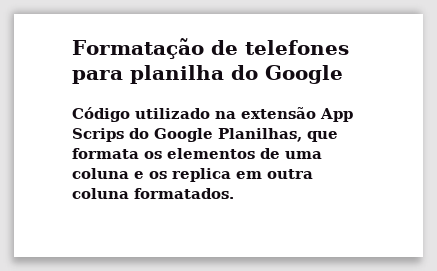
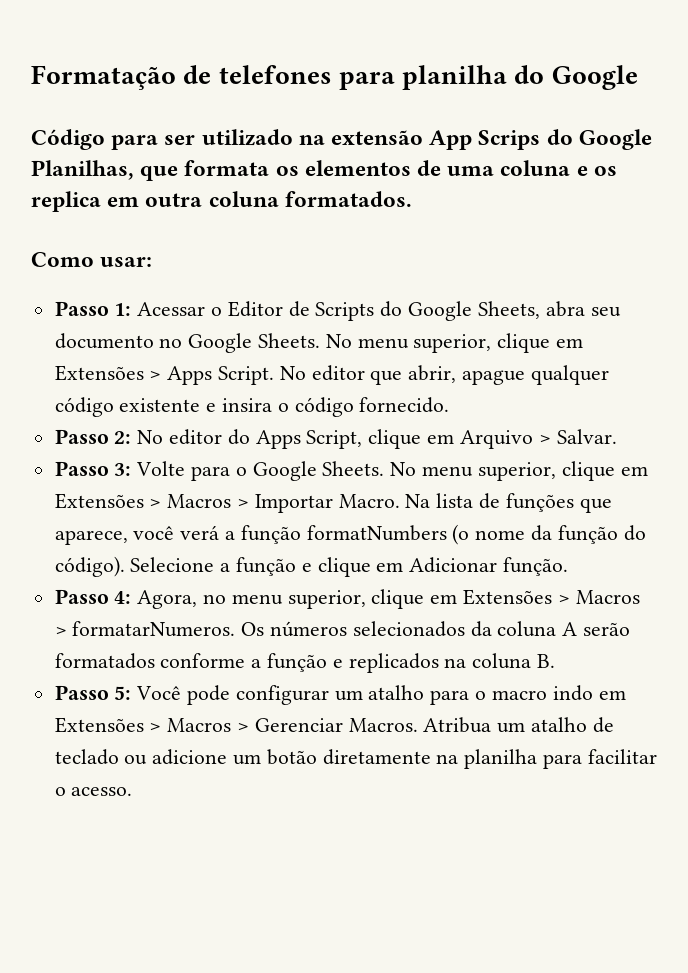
(130, 114) none -> [111,135,196,150] para ser
(234, 193) none -> [31,252,153,267] [54,301,621,321] [54,333,584,353] [54,365,609,385] [54,397,450,417] [54,429,617,449] [54,461,648,481] [54,493,612,513] [54,524,646,545] [54,556,569,577] [54,589,640,609] [54,621,631,637] [54,653,556,673] [54,685,626,705] [54,717,614,733] [54,749,657,769] [54,787,133,796] // Como usar: // Passo 1: Acessar o Editor de Scripts do Google Sheets, abra seu documento no Google Sheets. No menu superior, clique em Extensões > Apps Script. No editor que abrir, apague qualquer código existente e insira o código fornecido. // Passo 2: No editor do Apps Script, clique em Arquivo > Salvar. // Passo 3: Volte para o Google Sheets. No menu superior, clique em Extensões > Macros > Importar Macro. Na lista de funções que aparece, você verá a função formatNumbers (o nome da função do código). Selecione a função e clique em Adicionar função. // Passo 4: Agora, no menu superior, clique em Extensões > Macros > formatarNumeros. Os números selecionados da coluna A serão formatados conforme a função e replicados na coluna B. // Passo 5: Você pode configurar um atalho para o macro indo em Extensões > Macros > Gerenciar Macros. Atribua um atalho de teclado ou adicione um botão diretamente na planilha para facilitar o acesso.

